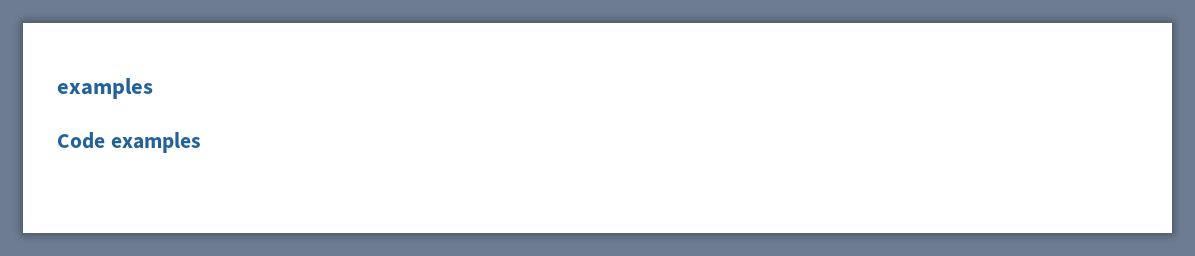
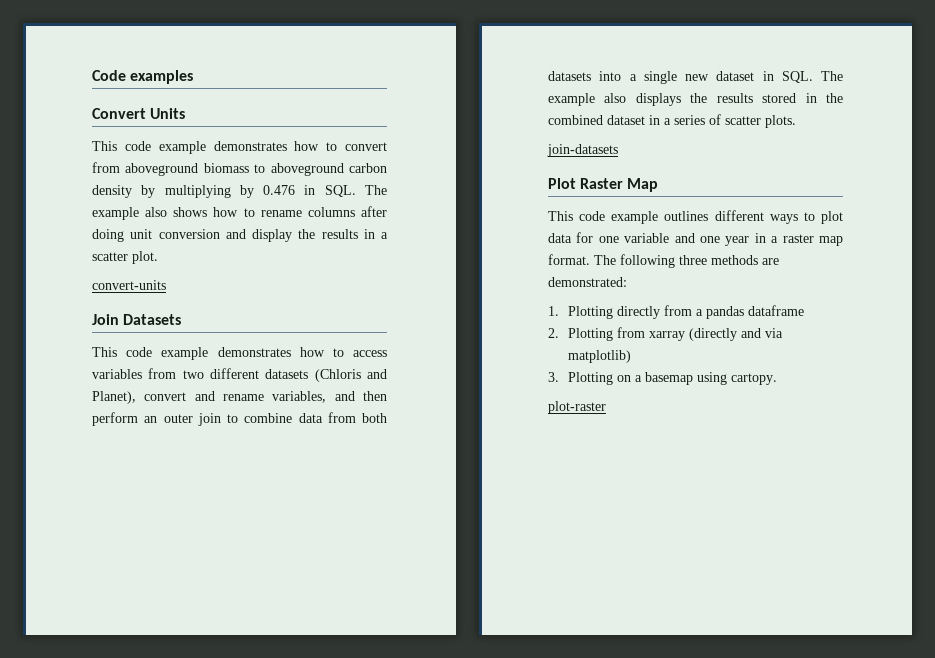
(57, 88) none -> [92,70,126,81] Code
[57,132,201,153] Code examples -> [92,108,186,119] [92,141,387,154] [92,162,387,176] [92,185,387,198] [92,206,387,220] [92,229,388,242] [92,251,158,264] [92,280,166,290] [92,314,182,325] [92,347,387,360] [92,368,387,382] [92,391,387,404] [92,412,387,426] [548,71,843,84] [548,93,843,106] [548,114,796,128] [547,144,618,157] [548,178,659,192] [548,210,843,224] [548,232,843,246] [548,254,779,268] [548,277,627,287] [548,305,805,319] [548,327,784,341] [568,350,632,363] [548,372,778,385] [548,401,606,414] Convert Units // This code example demonstrates how to convert from aboveground biomass to aboveground carbon density by multiplying by 0.476 in SQL. The example also shows how to rename columns after doing unit conversion and display the results in a scatter plot. // convert-units // Join Datasets // This code example demonstrates how to access variables from two different datasets (Chloris and Planet), convert and rename variables, and then perform an outer join to combine data from both datasets into a single new dataset in SQL. The example also displays the results stored in the combined dataset in a series of scatter plots. // join-datasets // Plot Raster Map // This code example outlines different ways to plot data for one variable and one year in a raster map format. The following three methods are demonstrated: // 1. Plotting directly from a pandas dataframe // 2. Plotting from xarray (directly and via matplotlib) // 3. Plotting on a basemap using cartopy. // plot-raster

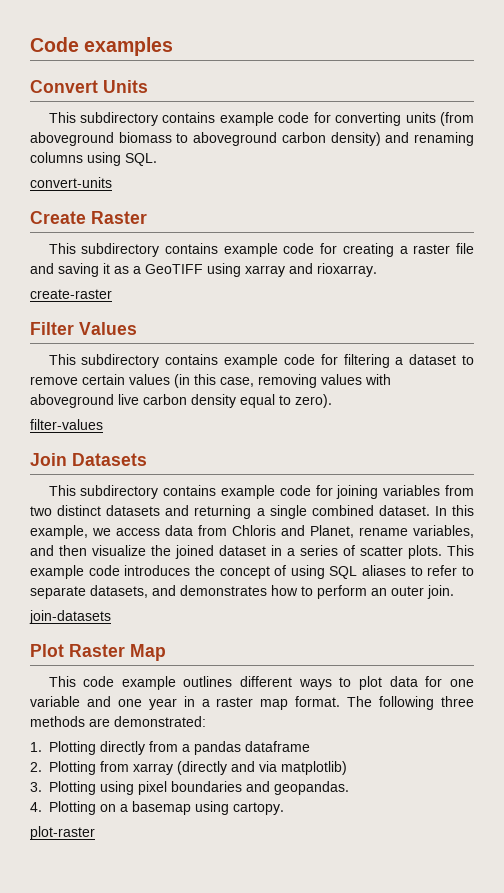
[124,141,387,154] [92,162,120,173] code example demonstrates how to convert from -> [79,112,475,126] subdirectory contains example code for converting units (from
[92,185,387,198] [92,206,387,220] [92,229,388,242] [92,251,158,264] [92,280,166,290] [92,314,182,325] [92,347,387,360] [92,368,387,382] [92,391,387,404] [92,412,387,426] [548,71,843,84] [548,93,843,106] [548,115,603,125] density by multiplying by 0.476 in SQL. The example also shows how to rename columns after doing unit conversion and display the results in a scatter plot. // convert-units // Join Datasets // This code example demonstrates how to access variables from two different datasets (Chloris and Planet), convert and rename variables, and then perform an outer join to combine data from both datasets into a single new dataset in SQL. The example also displays the results stored in the combined -> [330,132,475,146] [30,152,157,166] [30,177,112,188] [30,211,147,224] [48,243,474,257] [30,263,377,277] [30,289,112,299] [30,322,137,335] [48,354,474,368] [30,374,391,388] [30,394,332,408] [30,419,103,430] [30,453,147,466] [48,485,474,499] [30,505,475,519] [30,525,474,539] [30,545,214,559] density) and renaming columns using SQL. // convert-units // Create Raster // This subdirectory contains example code for creating a raster file and saving it as a GeoTIFF using xarray and rioxarray. // create-raster // Filter Values // This subdirectory contains example code for filtering a dataset to remove certain values (in this case, removing values with aboveground live carbon density equal to zero). // filter-values // Join Datasets // This subdirectory contains example code for joining variables from two distinct datasets and returning a single combined dataset. In this example, we access data from Chloris and Planet, rename variables, and then visualize the joined
(796, 121) none -> [447,545,474,556] [30,565,474,579] [30,585,454,599] This example code introduces the concept of using SQL aliases to refer to separate datasets, and demonstrates how to perform an outer join.
(614, 378) none -> [100,781,350,795] [30,801,97,815] using pixel boundaries and geopandas. // 4. Plotting

